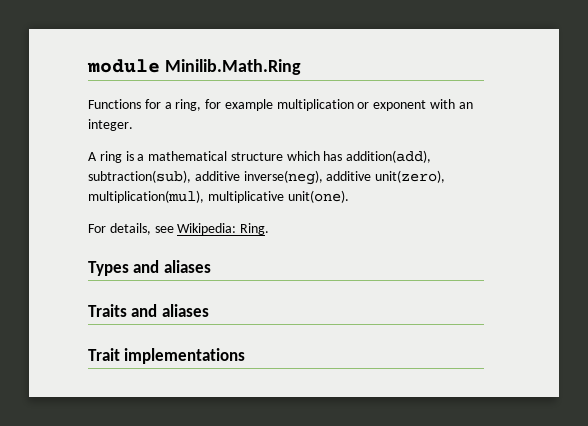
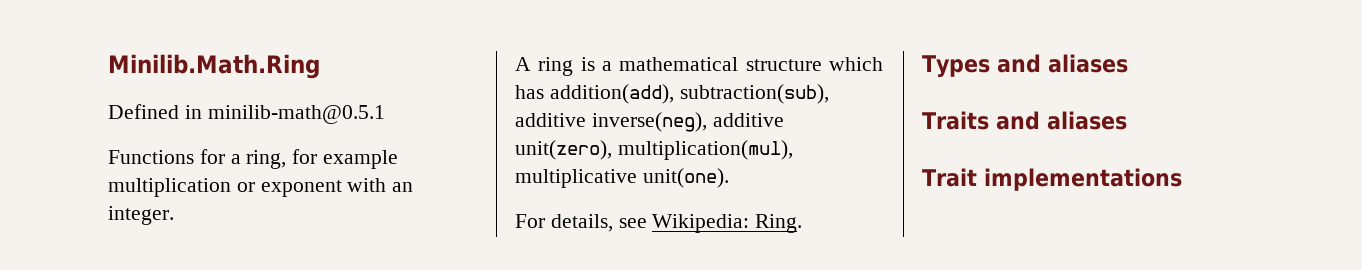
[87,59,160,73] module -> (108, 66) none
(301, 67) none -> [108,104,385,124] // Defined in minilib-math@0.5.1

